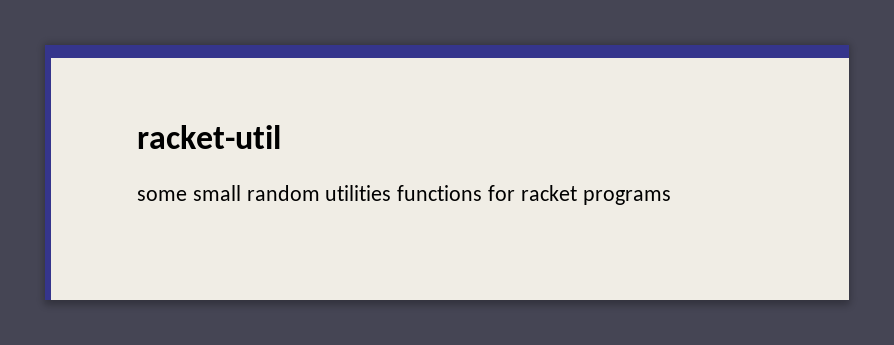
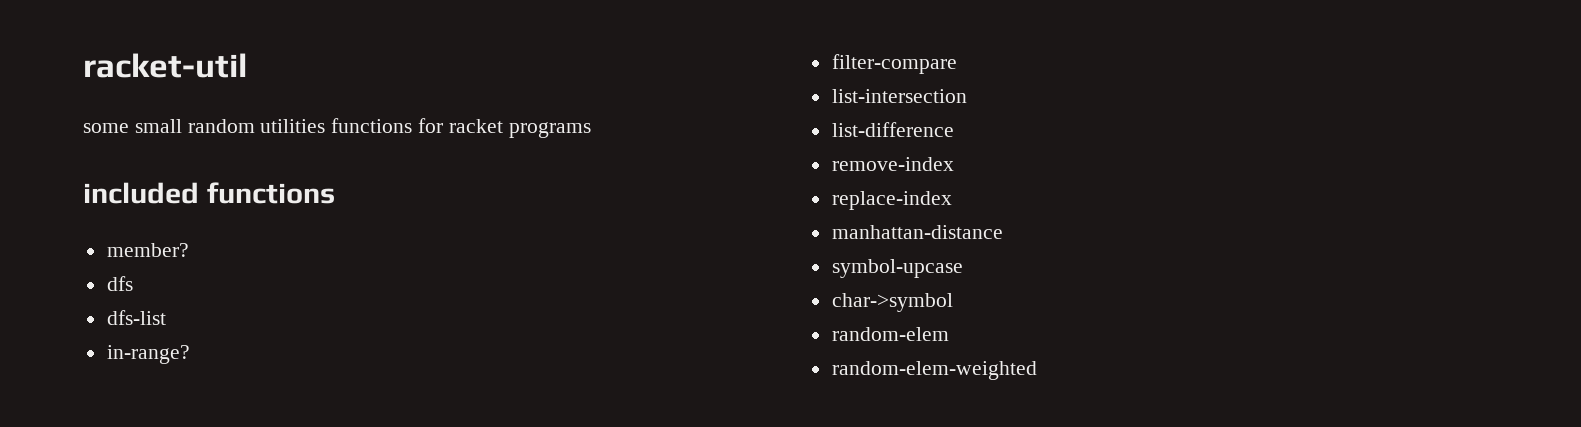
(671, 197) none -> [83,182,335,204] [106,243,189,257] [106,276,133,291] [106,310,166,325] [106,345,190,364] [831,54,957,74] [831,89,967,103] [831,122,954,137] [831,157,954,171] [831,191,952,210] [831,225,1003,239] [831,259,963,278] [831,293,953,312] [831,327,949,341] [831,361,1037,380] // included functions // member? // dfs // dfs-list // in-range? // filter-compare // list-intersection // list-difference // remove-index // replace-index // manhattan-distance // symbol-upcase // char->symbol // random-elem // random-elem-weighted

